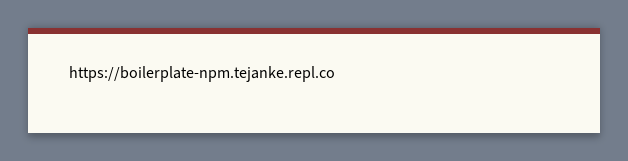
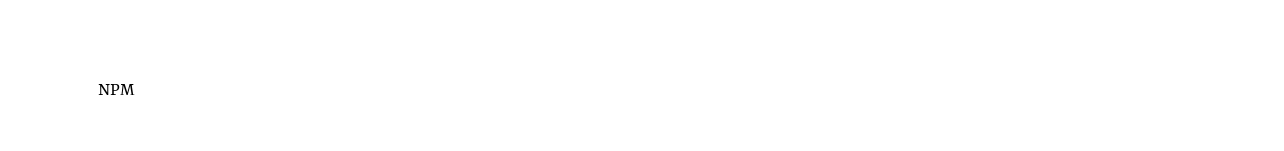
[69,66,335,82] https://boilerplate-npm.tejanke.repl.co -> [98,84,135,95] NPM

